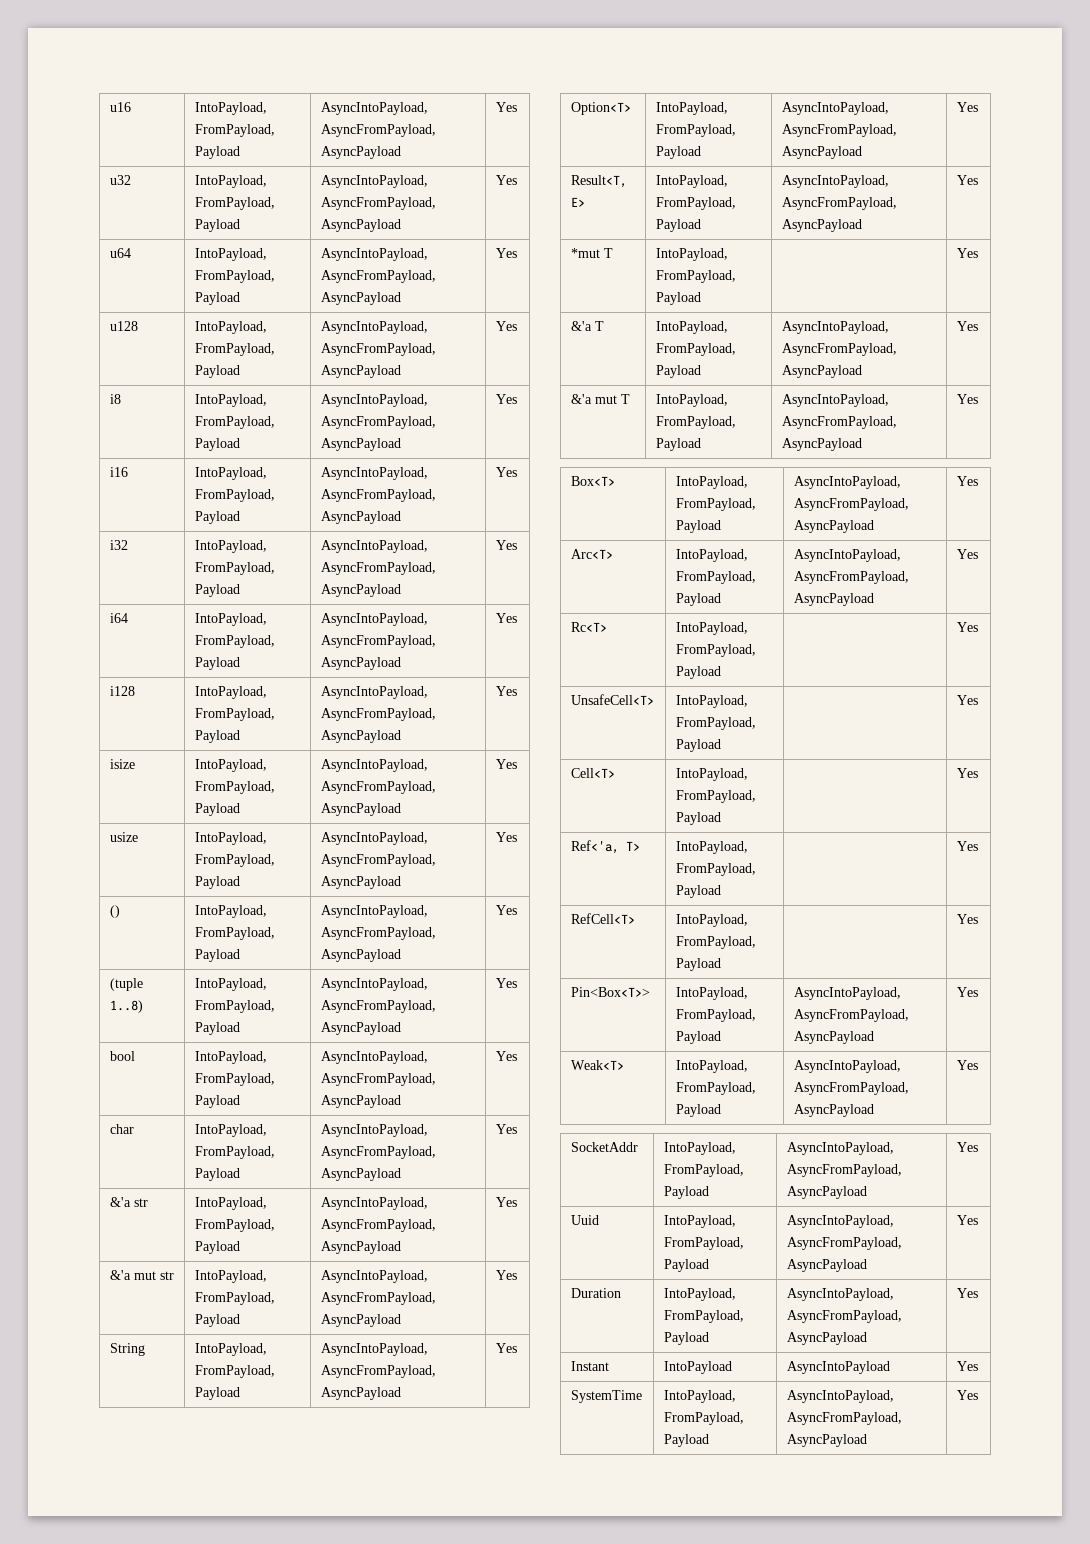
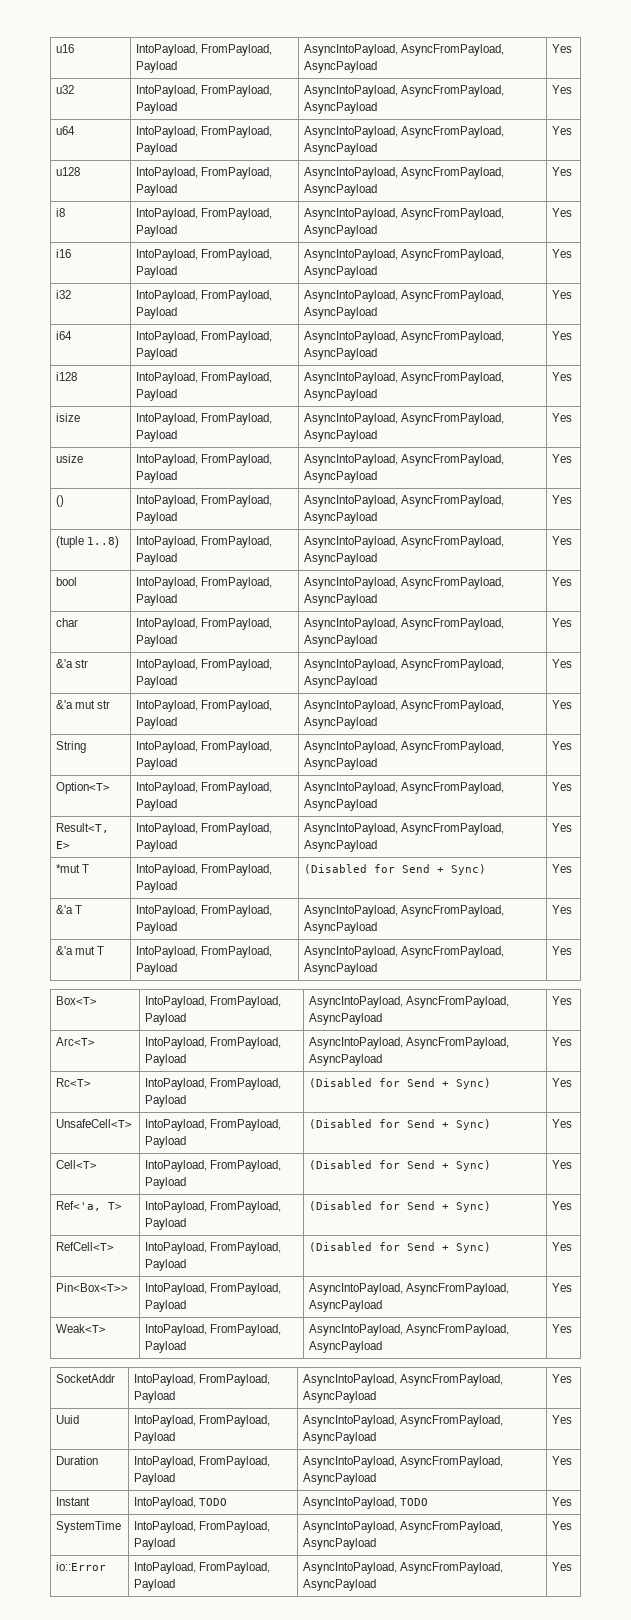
(701, 298) none -> [304,864,487,875] (Disabled for Send + Sync)
(721, 672) none -> [309,1078,492,1089] (Disabled for Send + Sync)
(721, 745) none -> [309,1119,492,1130] (Disabled for Send + Sync)
(721, 818) none -> [309,1160,492,1171] (Disabled for Send + Sync)
(721, 891) none -> [309,1201,492,1212] (Disabled for Send + Sync)
(721, 964) none -> [309,1242,492,1253] (Disabled for Send + Sync)
[663,1361,732,1374] [786,1361,890,1374] IntoPayload | AsyncIntoPayload -> [134,1497,228,1509] [303,1497,429,1509] IntoPayload, TODO | AsyncIntoPayload, TODO
(978, 1395) none -> [56,1562,107,1571] [134,1562,271,1574] [134,1579,176,1591] [303,1562,504,1574] [303,1579,377,1591] [552,1562,573,1571] // io::Error | IntoPayload, FromPayload, Payload | AsyncIntoPayload, AsyncFromPayload, AsyncPayload | Yes

